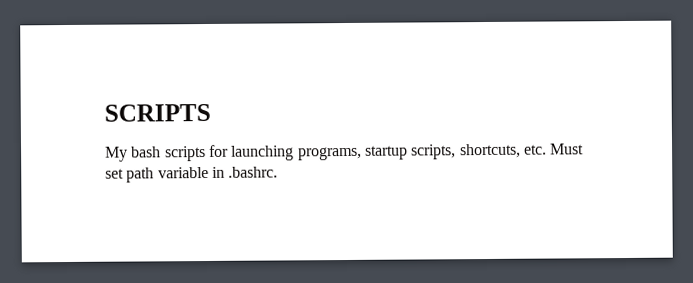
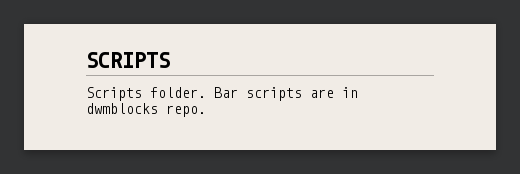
[105,143,585,162] [105,166,279,183] My bash scripts for launching programs, startup scripts, shortcuts, etc. Must set path variable in .bashrc. -> [86,87,358,101] [86,103,206,117] Scripts folder. Bar scripts are in dwmblocks repo.

